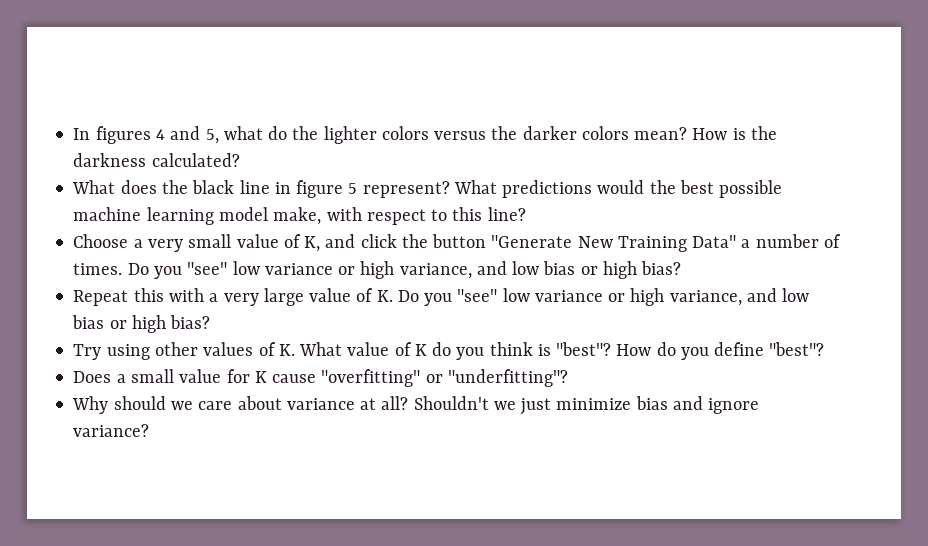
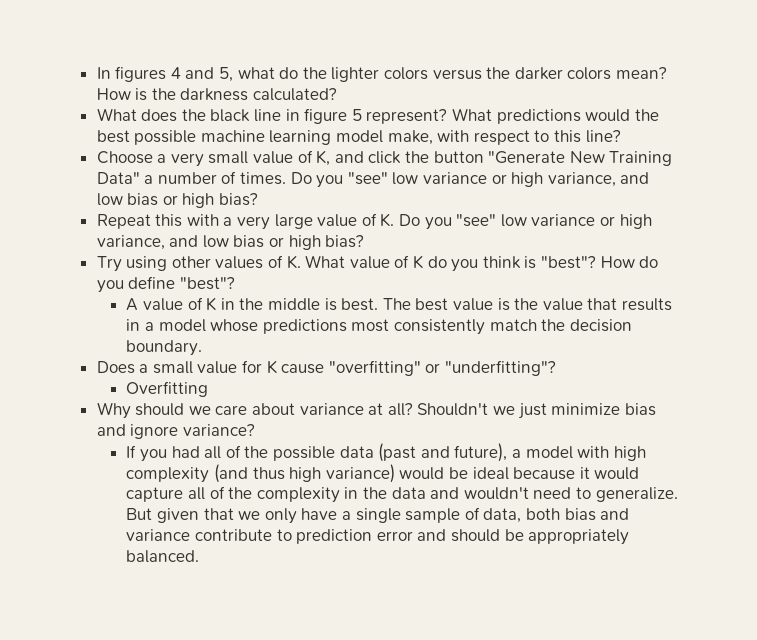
(825, 349) none -> [126,297,672,311] [126,319,632,335] [126,340,203,356] // A value of K in the middle is best. The best value is the value that results in a model whose predictions most consistently match the decision boundary.
(568, 378) none -> [126,381,209,397] // Overfitting
(150, 430) none -> [126,443,646,462] [126,464,640,483] [126,486,678,503] [126,507,630,524] [126,529,630,545] [126,550,200,563] // If you had all of the possible data (past and future), a model with high complexity (and thus high variance) would be ideal because it would capture all of the complexity in the data and wouldn't need to generalize. But given that we only have a single sample of data, both bias and variance contribute to prediction error and should be appropriately balanced.

